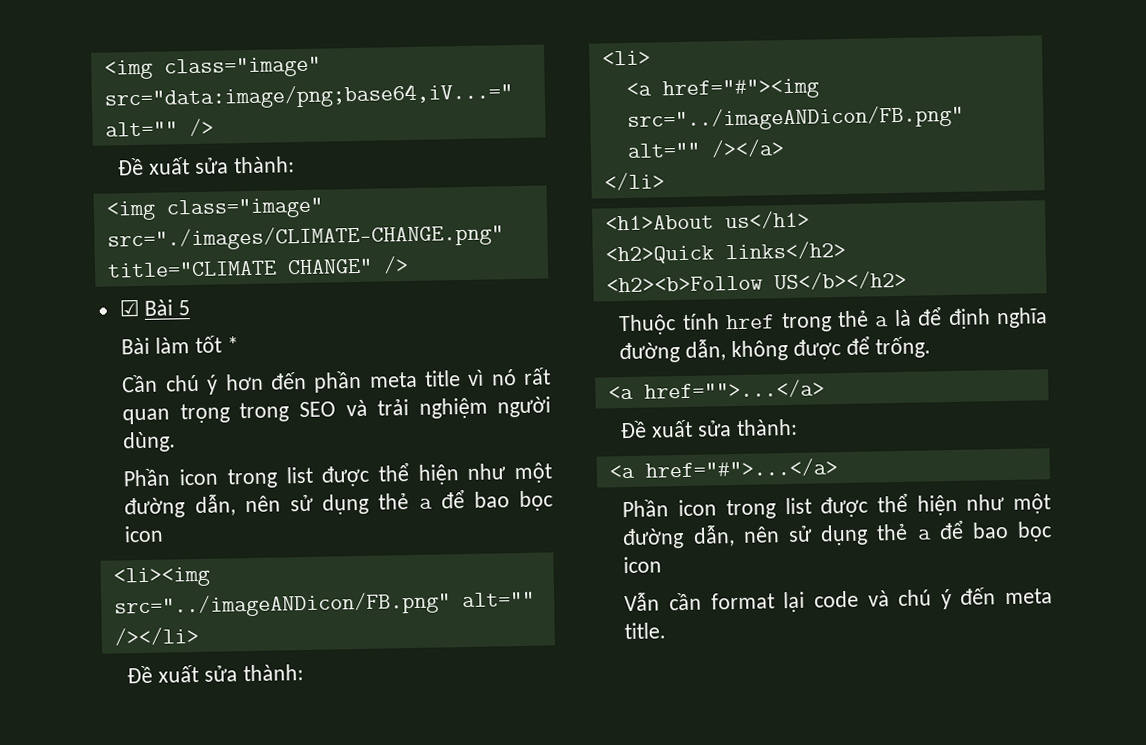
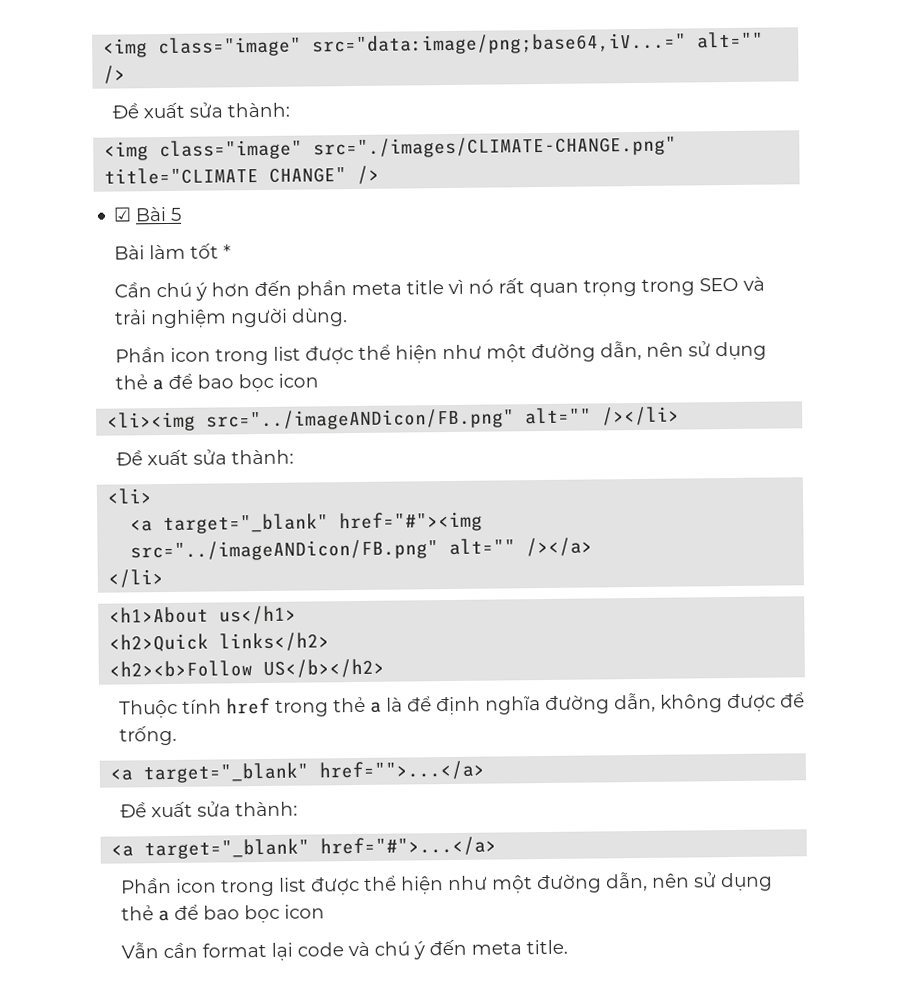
(652, 89) none -> [163,513,330,535] target="_blank"
(634, 392) none -> [143,762,310,784] target="_blank"
(635, 471) none -> [144,838,311,860] target="_blank"

